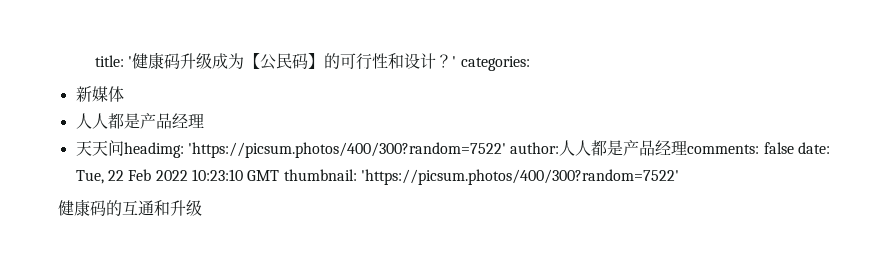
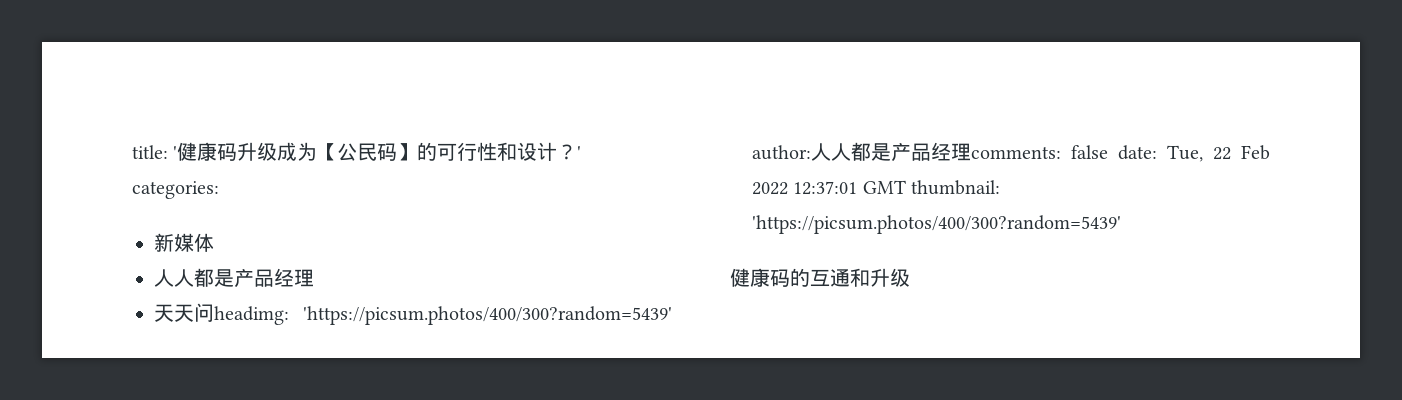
[187,142,506,158] 'https://picsum.photos/400/300?random=7522' -> [303,306,672,325] 'https://picsum.photos/400/300?random=5439'
[191,169,243,181] 10:23:10 -> [793,181,858,195] 12:37:01
[360,169,679,185] 'https://picsum.photos/400/300?random=7522' -> [752,215,1121,234] 'https://picsum.photos/400/300?random=5439'

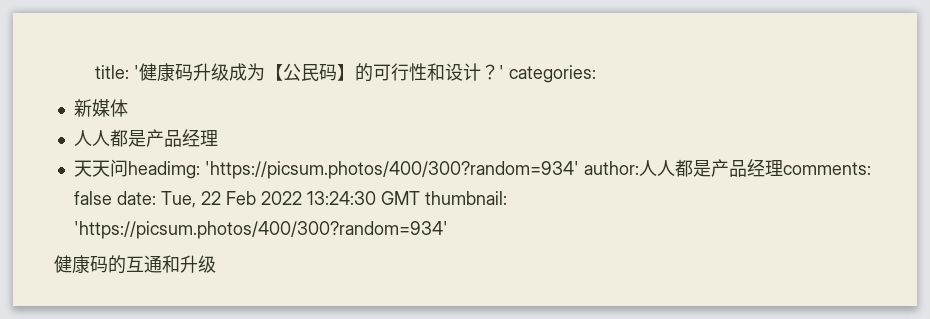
[303,306,672,325] 'https://picsum.photos/400/300?random=5439' -> [204,161,579,179] 'https://picsum.photos/400/300?random=934'
[793,181,858,195] 12:37:01 -> [306,191,376,205] 13:24:30
[752,215,1121,234] 'https://picsum.photos/400/300?random=5439' -> [73,221,448,239] 'https://picsum.photos/400/300?random=934'

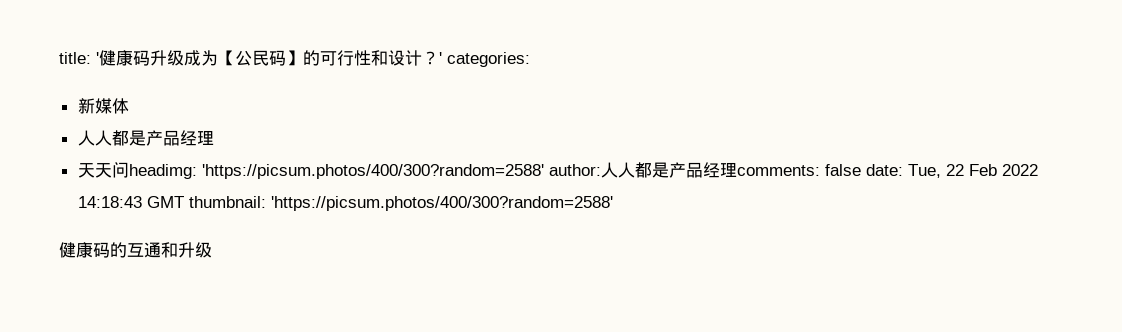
[204,161,579,179] 'https://picsum.photos/400/300?random=934' -> [201,164,544,179] 'https://picsum.photos/400/300?random=2588'
[306,191,376,205] 13:24:30 -> [77,196,142,208] 14:18:43
[73,221,448,239] 'https://picsum.photos/400/300?random=934' -> [270,196,613,211] 'https://picsum.photos/400/300?random=2588'

